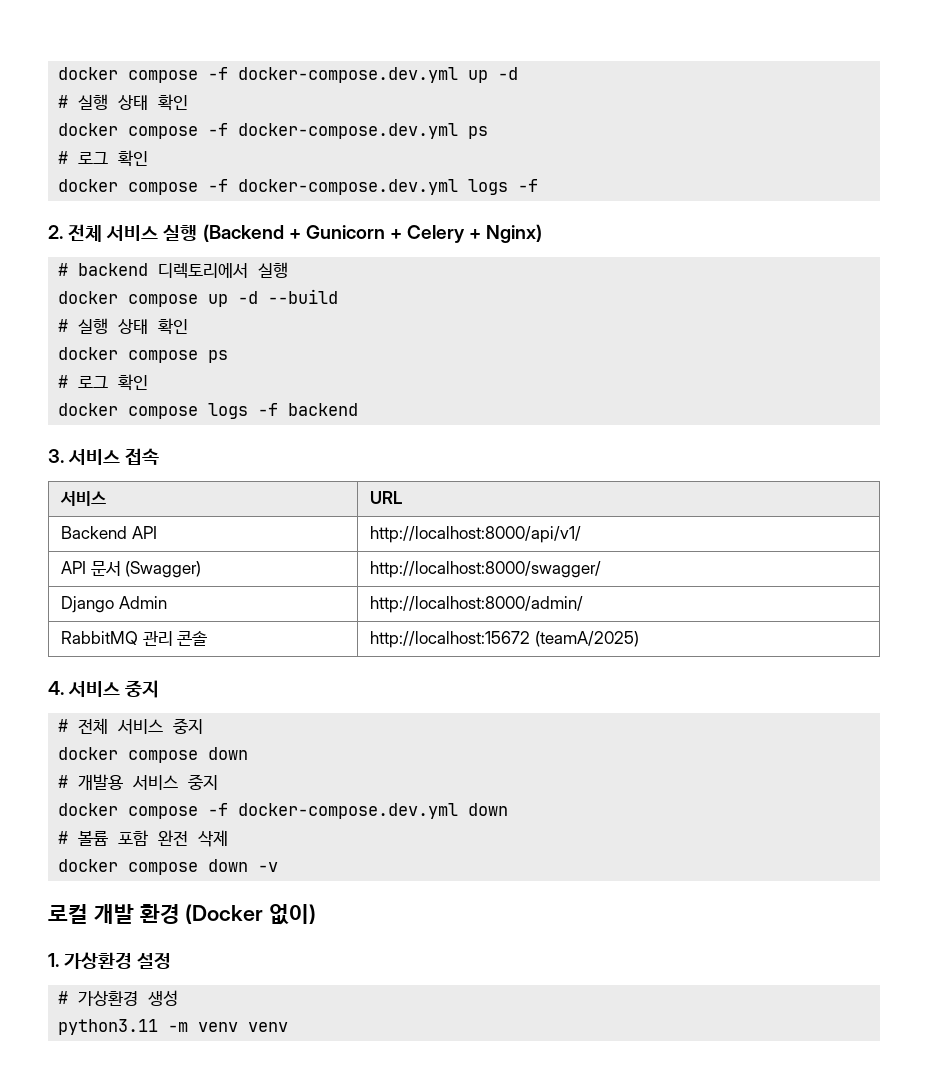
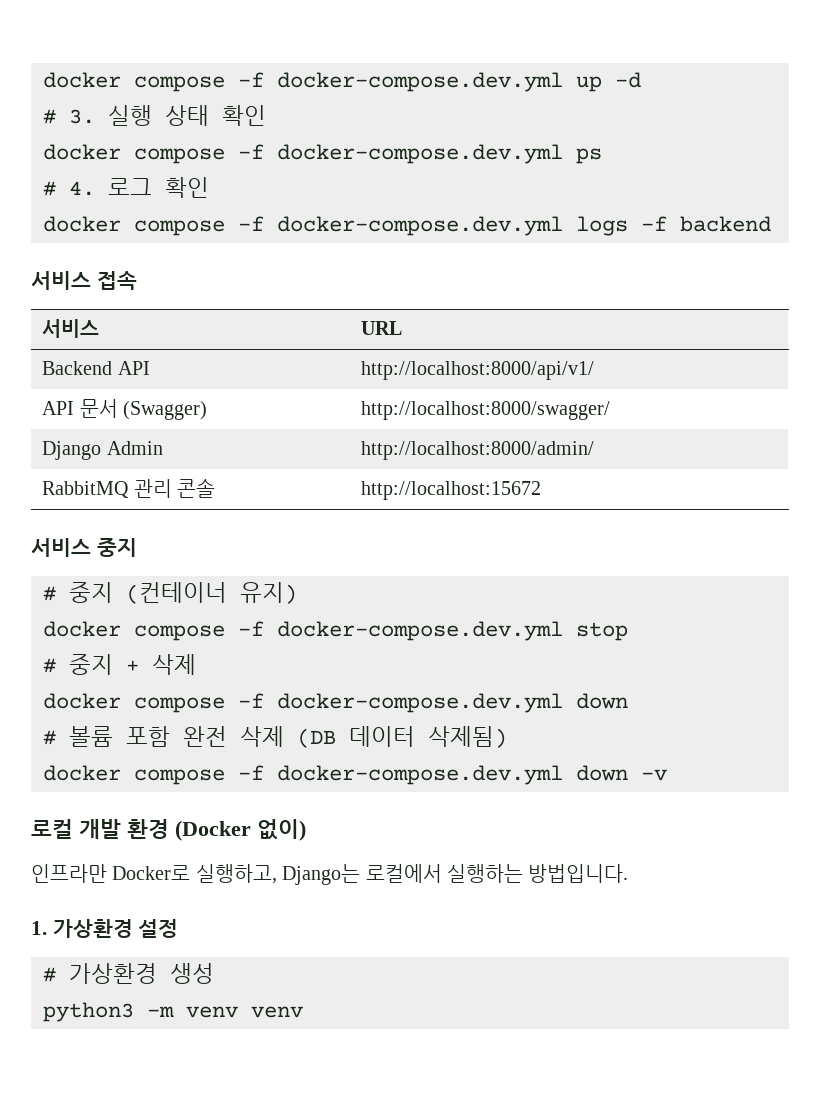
(69, 101) none -> [69,109,95,124] 3.
(69, 157) none -> [69,181,95,196] 4.
[48,224,543,243] [58,262,289,278] [58,289,339,307] [58,318,189,335] [58,347,229,363] [58,374,149,391] [58,403,279,419] // 2. 전체 서비스 실행 (Backend + Gunicorn + Celery + Nginx) // # backend 디렉토리에서 실행 // docker compose up -d --build // # 실행 상태 확인 // docker compose ps // # 로그 확인 // docker compose logs -f -> (667, 223) none
[48,449,64,463] 3. -> (771, 224) none
[534,631,639,647] [48,681,64,695] (teamA/2025) // 4. -> (542, 490) //
[78,718,204,734] [58,747,249,763] [58,774,219,790] 전체 서비스 중지 // docker compose down // # 개발용 서비스 중지 -> [69,582,297,604] [43,621,628,641] [43,654,196,675] 중지 (컨테이너 유지) // docker compose -f docker-compose.dev.yml stop // # 중지 + 삭제
[58,859,199,875] // docker compose -> [297,726,507,748] [43,765,563,785] (DB 데이터 삭제됨) // docker compose -f docker-compose.dev.yml
(317, 914) none -> [31,864,629,885] // 인프라만 Docker로 실행하고, Django는 로컬에서 실행하는 방법입니다.
[58,1019,159,1035] python3.11 -> [43,1002,134,1022] python3

